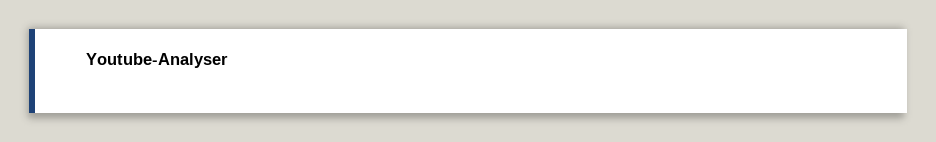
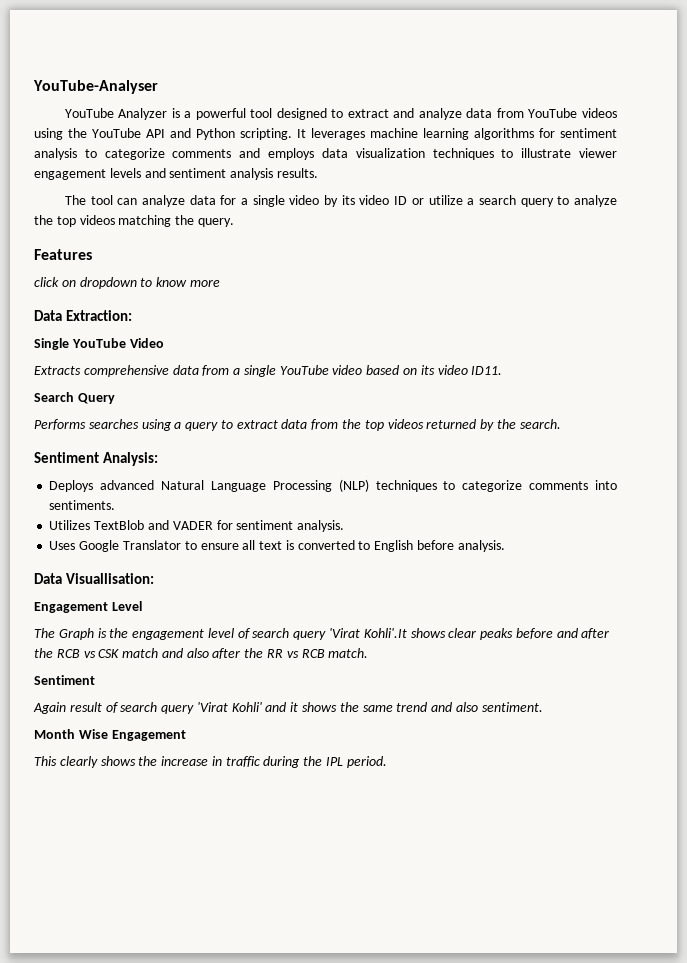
[86,53,228,68] Youtube-Analyser -> [33,80,158,94] [64,108,617,120] [34,128,617,140] [34,148,617,160] [34,168,318,180] [64,195,617,207] [34,215,234,227] [34,249,92,260] [34,277,220,289] [34,310,132,321] [34,338,164,350] [34,365,503,377] [34,392,115,404] [34,419,561,431] [34,452,158,466] [49,479,618,492] [49,500,116,510] [49,520,345,532] [49,540,505,552] [34,573,154,584] [34,601,142,613] [34,628,610,640] [34,648,369,659] [34,675,95,685] [33,702,543,714] [34,729,186,741] [34,756,387,768] YouTube-Analyser // YouTube Analyzer is a powerful tool designed to extract and analyze data from YouTube videos using the YouTube API and Python scripting. It leverages machine learning algorithms for sentiment analysis to categorize comments and employs data visualization techniques to illustrate viewer engagement levels and sentiment analysis results. // The tool can analyze data for a single video by its video ID or utilize a search query to analyze the top videos matching the query. // Features // click on dropdown to know more // Data Extraction: // Single YouTube Video // Extracts comprehensive data from a single YouTube video based on its video ID11. // Search Query // Performs searches using a query to extract data from the top videos returned by the search. // Sentiment Analysis: // Deploys advanced Natural Language Processing (NLP) techniques to categorize comments into sentiments. // Utilizes TextBlob and VADER for sentiment analysis. // Uses Google Translator to ensure all text is converted to English before analysis. // Data Visuallisation: // Engagement Level // The Graph is the engagement level of search query 'Virat Kohli'.It shows clear peaks before and after the RCB vs CSK match and also after the RR vs RCB match. // Sentiment // Again result of search query 'Virat Kohli' and it shows the same trend and also sentiment. // Month Wise Engagement // This clearly shows the increase in traffic during the IPL period.

